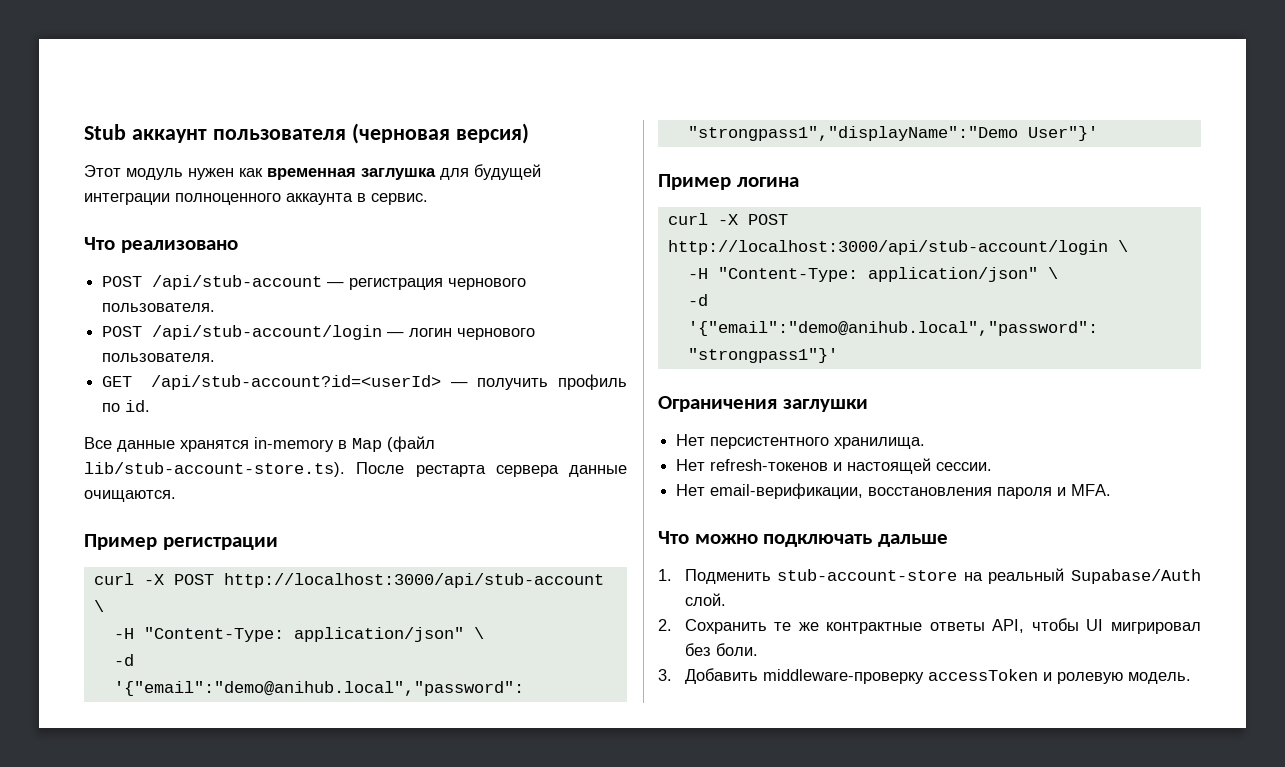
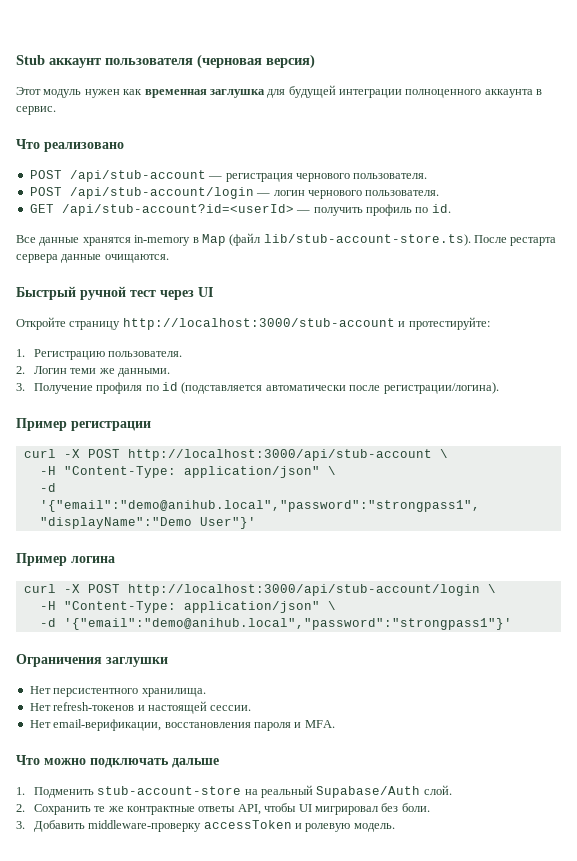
(176, 496) none -> [16,286,213,300] [16,317,490,330] [16,349,183,360] [16,366,171,377] [16,382,499,394] // Быстрый ручной тест через UI // Откройте страницу http://localhost:3000/stub-account и протестируйте: // 1. Регистрацию пользователя. // 2. Логин теми же данными. // 3. Получение профиля по id (подставляется автоматически после регистрации/логина).

